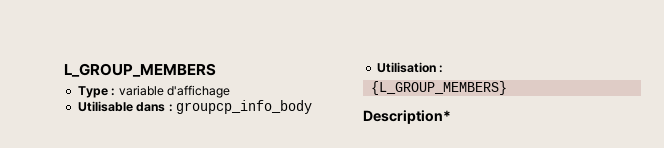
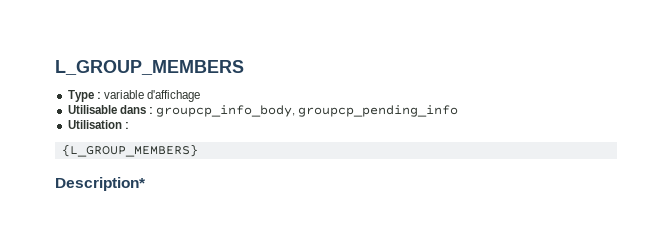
[175,100,312,114] groupcp_info_body -> [155,105,459,117] groupcp_info_body, groupcp_pending_info

